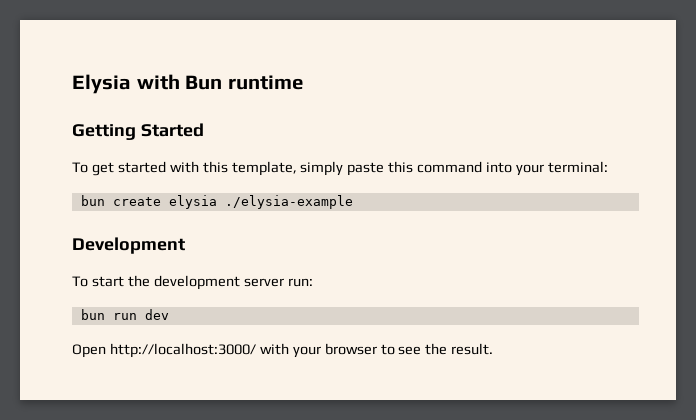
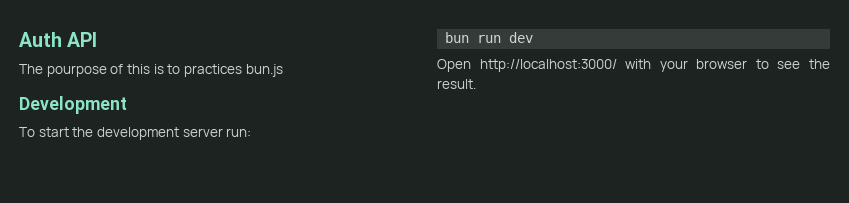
[72,74,303,94] [72,123,204,140] [72,161,608,176] [80,195,353,209] Elysia with Bun runtime // Getting Started // To get started with this template, simply paste this command into your terminal: // bun create elysia ./elysia-example -> [19,32,98,47] [19,64,283,77] Auth API // The pourpose of this is to practices bun.js

